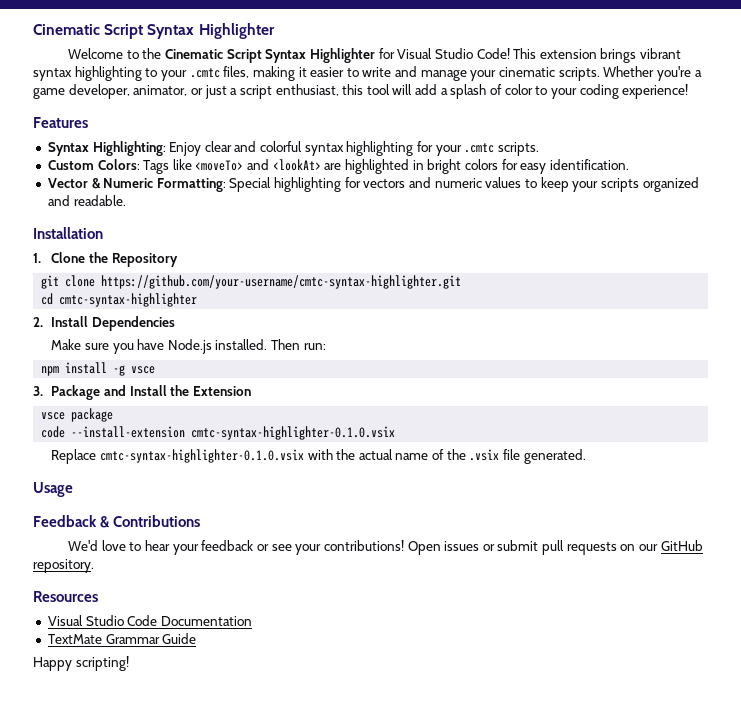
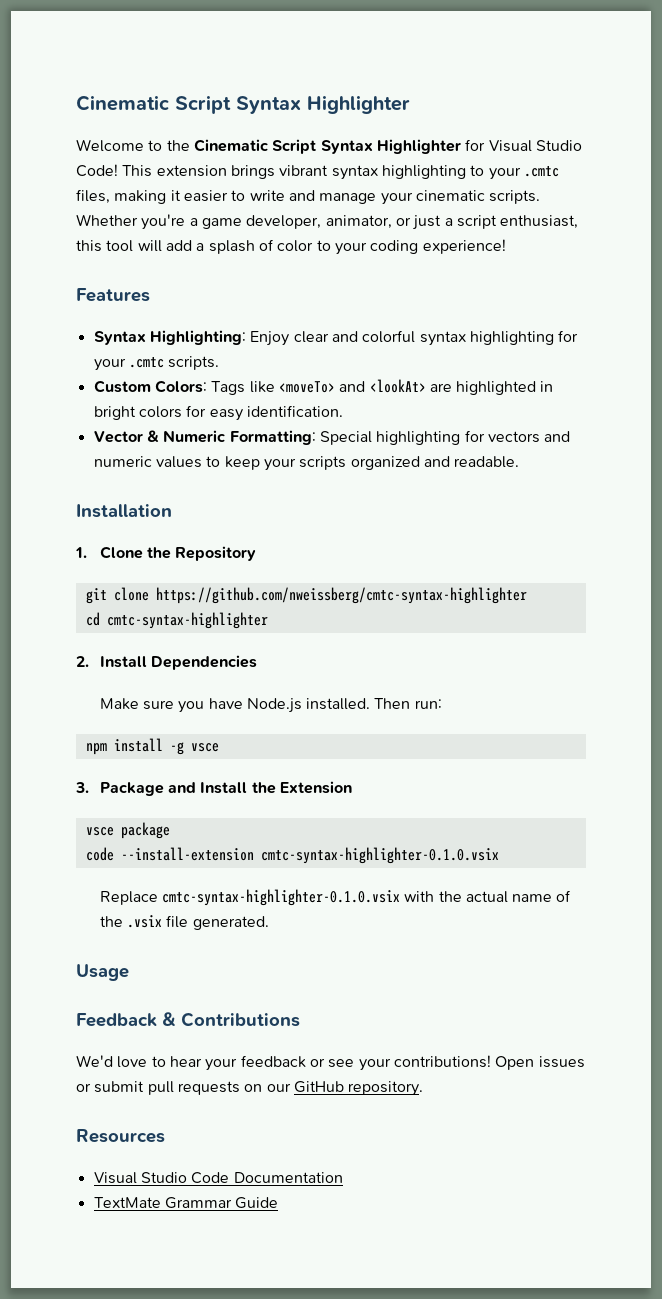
[101,275,462,289] https://github.com/your-username/cmtc-syntax-highlighter.git -> [155,587,527,604] https://github.com/nweissberg/cmtc-syntax-highlighter
[33,656,129,671] // Happy scripting! -> (279, 1203) none

